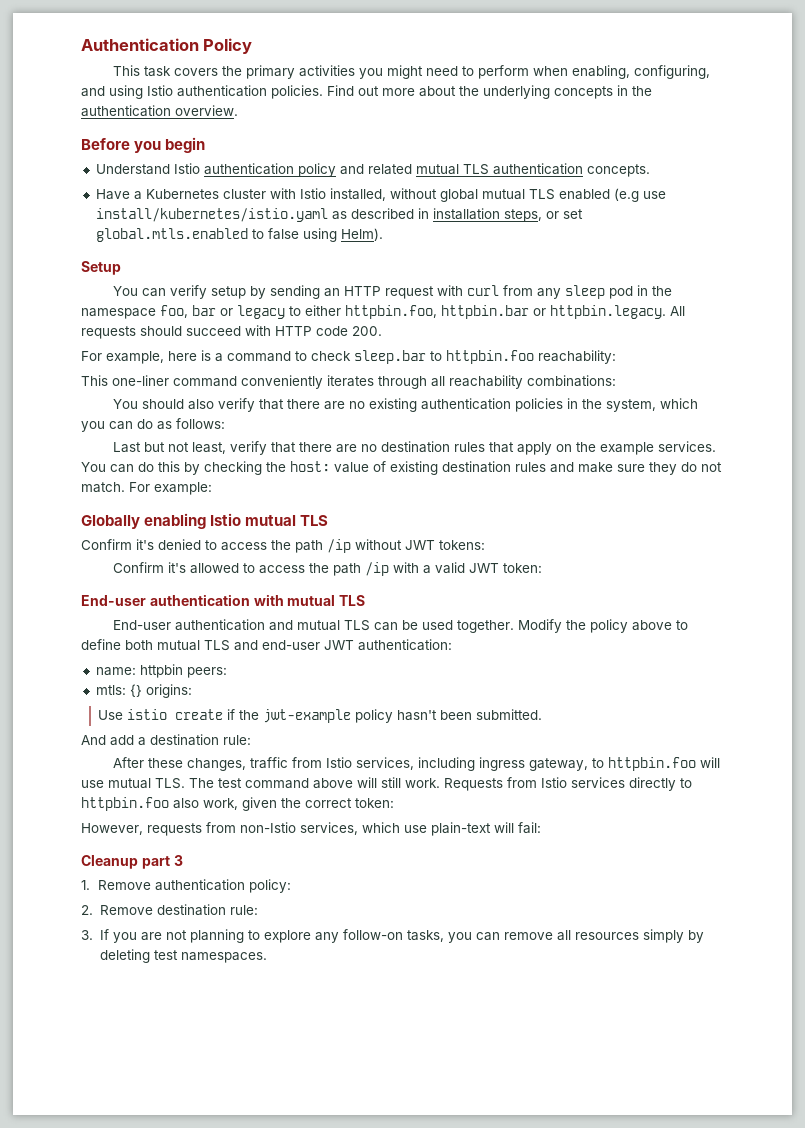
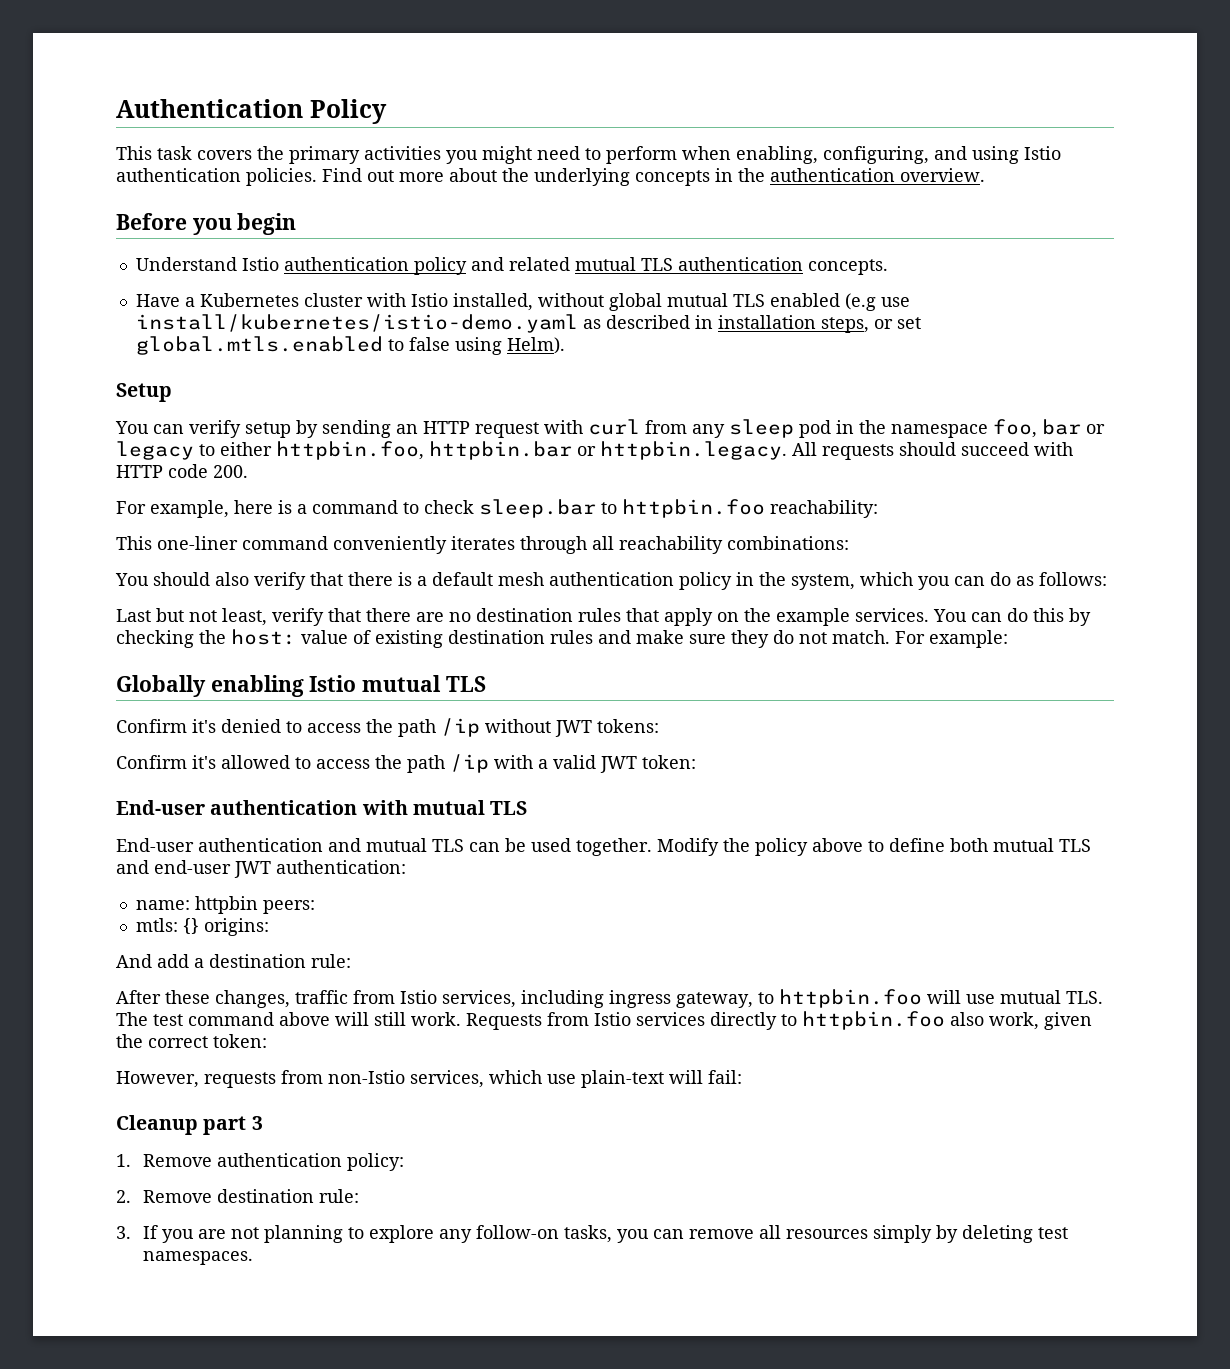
[95,208,328,222] install/kubernetes/istio.yaml -> [135,314,578,333] install/kubernetes/istio-demo.yaml
[324,398,564,412] are no existing authentication policies -> [398,572,732,590] is a default mesh authentication policy
[97,709,542,723] // Use istio create if the jwt-example policy hasn't been submitted. -> (269, 927) none

